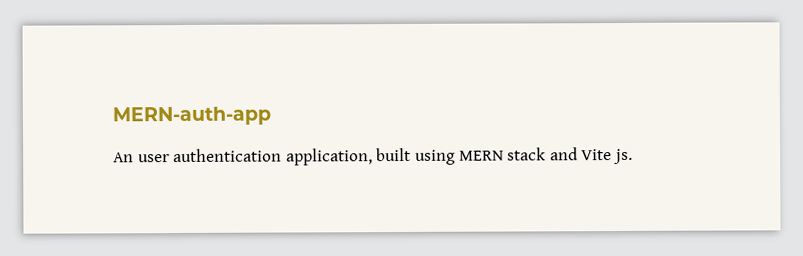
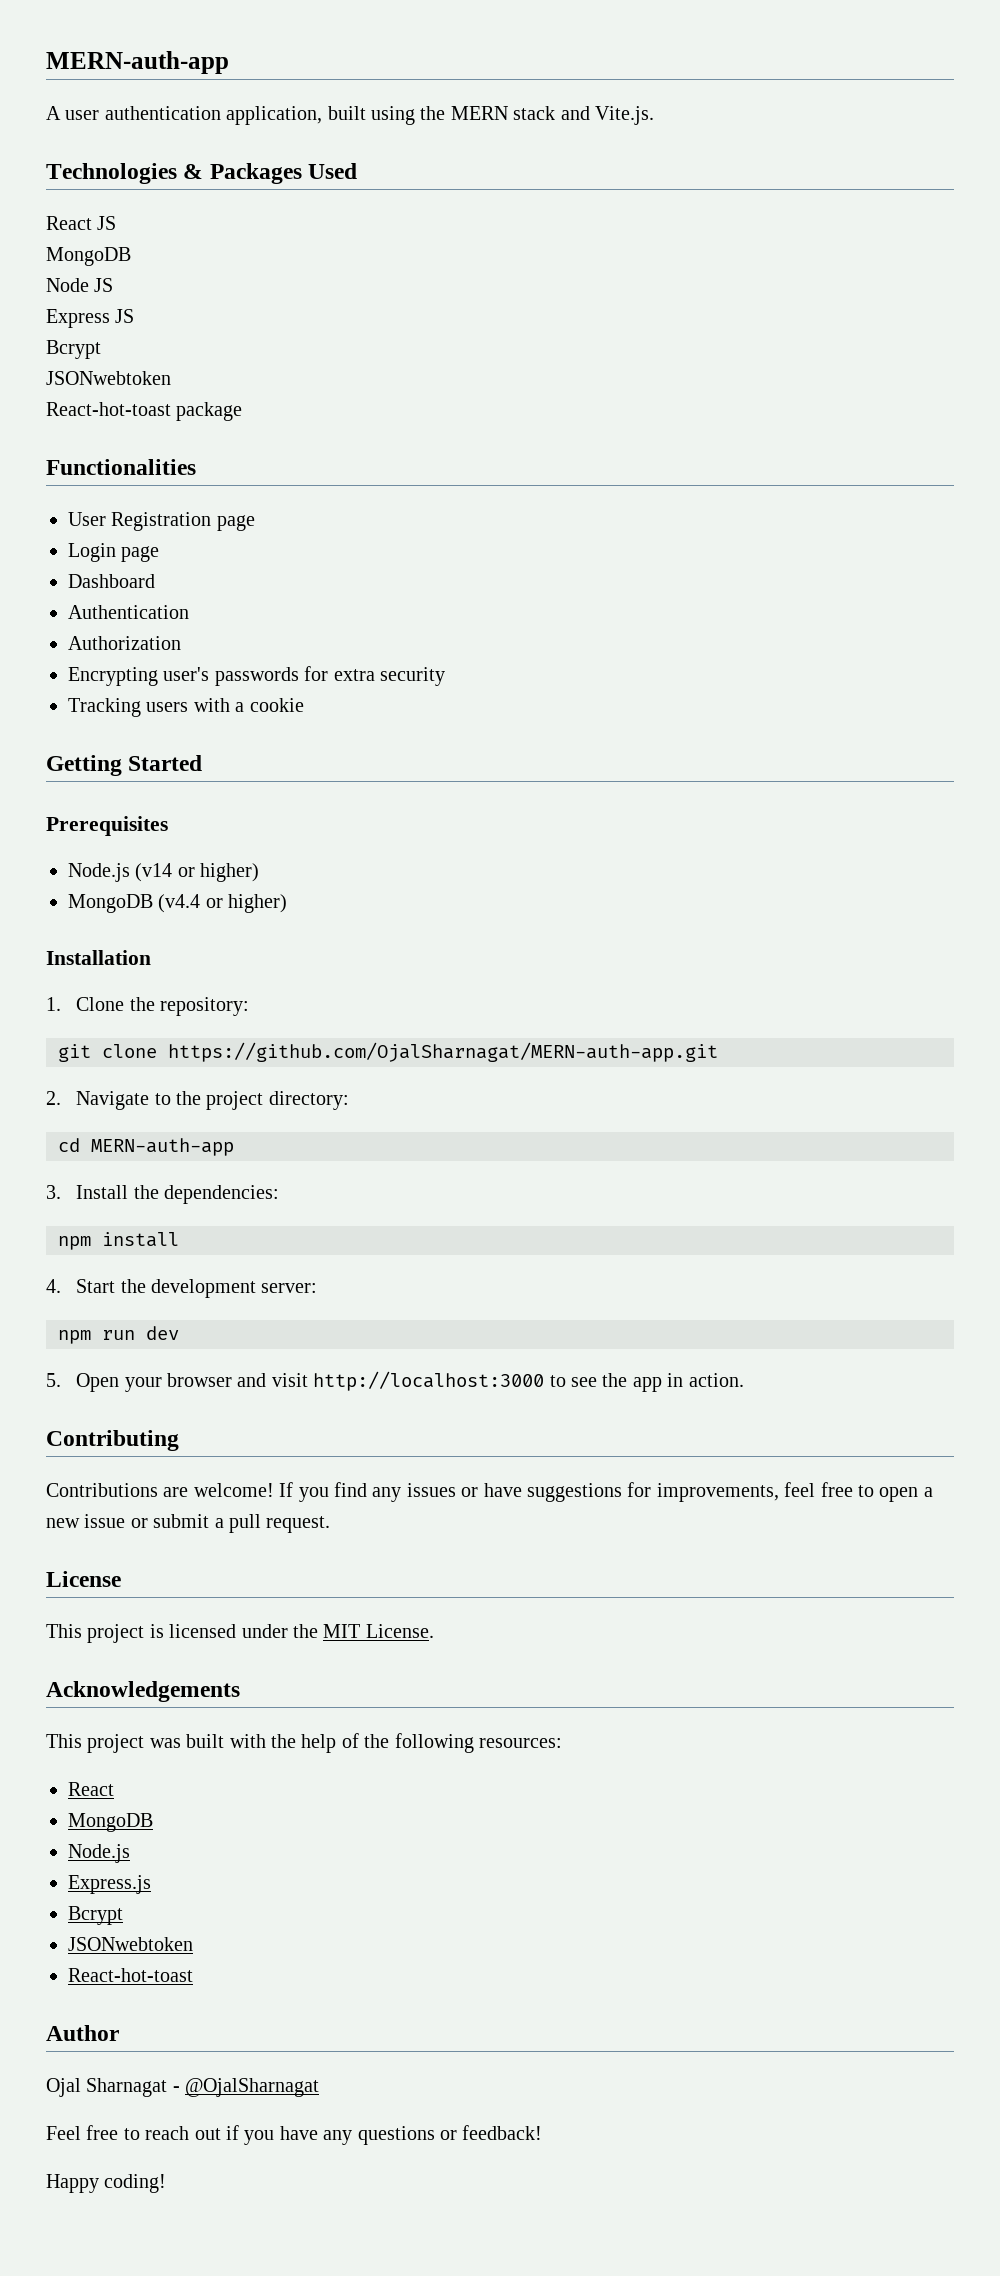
[112,106,271,126] [113,152,134,163] MERN-auth-app // An -> [46,51,229,74] [46,106,61,120] MERN-auth-app // A
(456, 157) none -> [420,106,446,120] the
[581,148,633,165] Vite js. -> [594,106,654,125] [46,163,358,184] [46,216,117,230] [46,247,131,266] [46,278,114,292] [46,309,135,328] [46,340,101,359] [46,371,171,385] [46,402,243,421] [46,459,196,475] [68,512,255,531] [68,543,160,562] [68,574,155,588] [68,605,189,619] [68,636,181,650] [68,666,445,686] [68,698,304,717] [46,755,203,776] [46,816,168,836] [68,863,260,882] [68,894,288,913] [46,950,151,965] [46,997,250,1016] [58,1042,718,1062] [46,1091,349,1110] [58,1138,234,1156] [46,1185,280,1204] [58,1232,179,1250] [46,1279,318,1298] [58,1326,179,1344] [46,1371,744,1392] [46,1430,179,1451] [46,1482,933,1502] [46,1514,331,1533] [46,1571,121,1587] [46,1624,434,1643] [46,1681,240,1702] [46,1733,562,1753] [68,1782,114,1796] [68,1813,153,1832] [68,1844,130,1863] [68,1875,151,1894] [68,1906,123,1925] [68,1937,193,1951] [68,1968,193,1982] [46,2025,119,2041] [46,2078,320,2097] [46,2125,543,2145] [46,2174,167,2193] Vite.js. // Technologies & Packages Used // React JS // MongoDB // Node JS // Express JS // Bcrypt // JSONwebtoken // React-hot-toast package // Functionalities // User Registration page // Login page // Dashboard // Authentication // Authorization // Encrypting user's passwords for extra security // Tracking users with a cookie // Getting Started // Prerequisites // Node.js (v14 or higher) // MongoDB (v4.4 or higher) // Installation // 1. Clone the repository: // git clone https://github.com/OjalSharnagat/MERN-auth-app.git // 2. Navigate to the project directory: // cd MERN-auth-app // 3. Install the dependencies: // npm install // 4. Start the development server: // npm run dev // 5. Open your browser and visit http://localhost:3000 to see the app in action. // Contributing // Contributions are welcome! If you find any issues or have suggestions for improvements, feel free to open a new issue or submit a pull request. // License // This project is licensed under the MIT License. // Acknowledgements // This project was built with the help of the following resources: // React // MongoDB // Node.js // Express.js // Bcrypt // JSONwebtoken // React-hot-toast // Author // Ojal Sharnagat - @OjalSharnagat // Feel free to reach out if you have any questions or feedback! // Happy coding!

